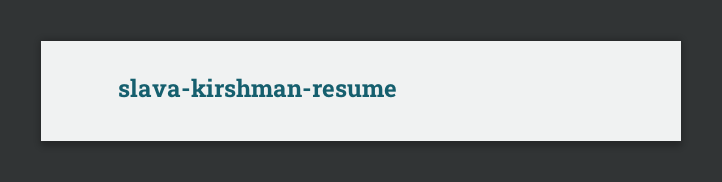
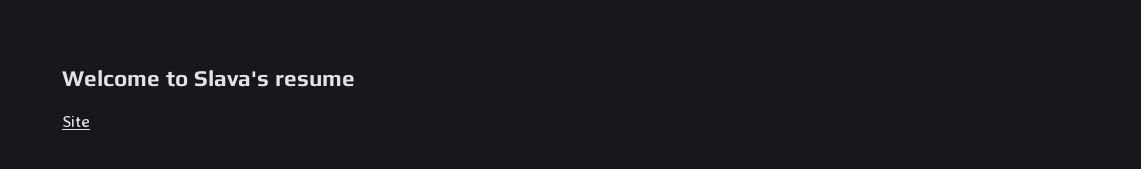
[118,78,397,98] slava-kirshman-resume -> [62,70,356,87] [62,116,90,127] Welcome to Slava's resume // Site

